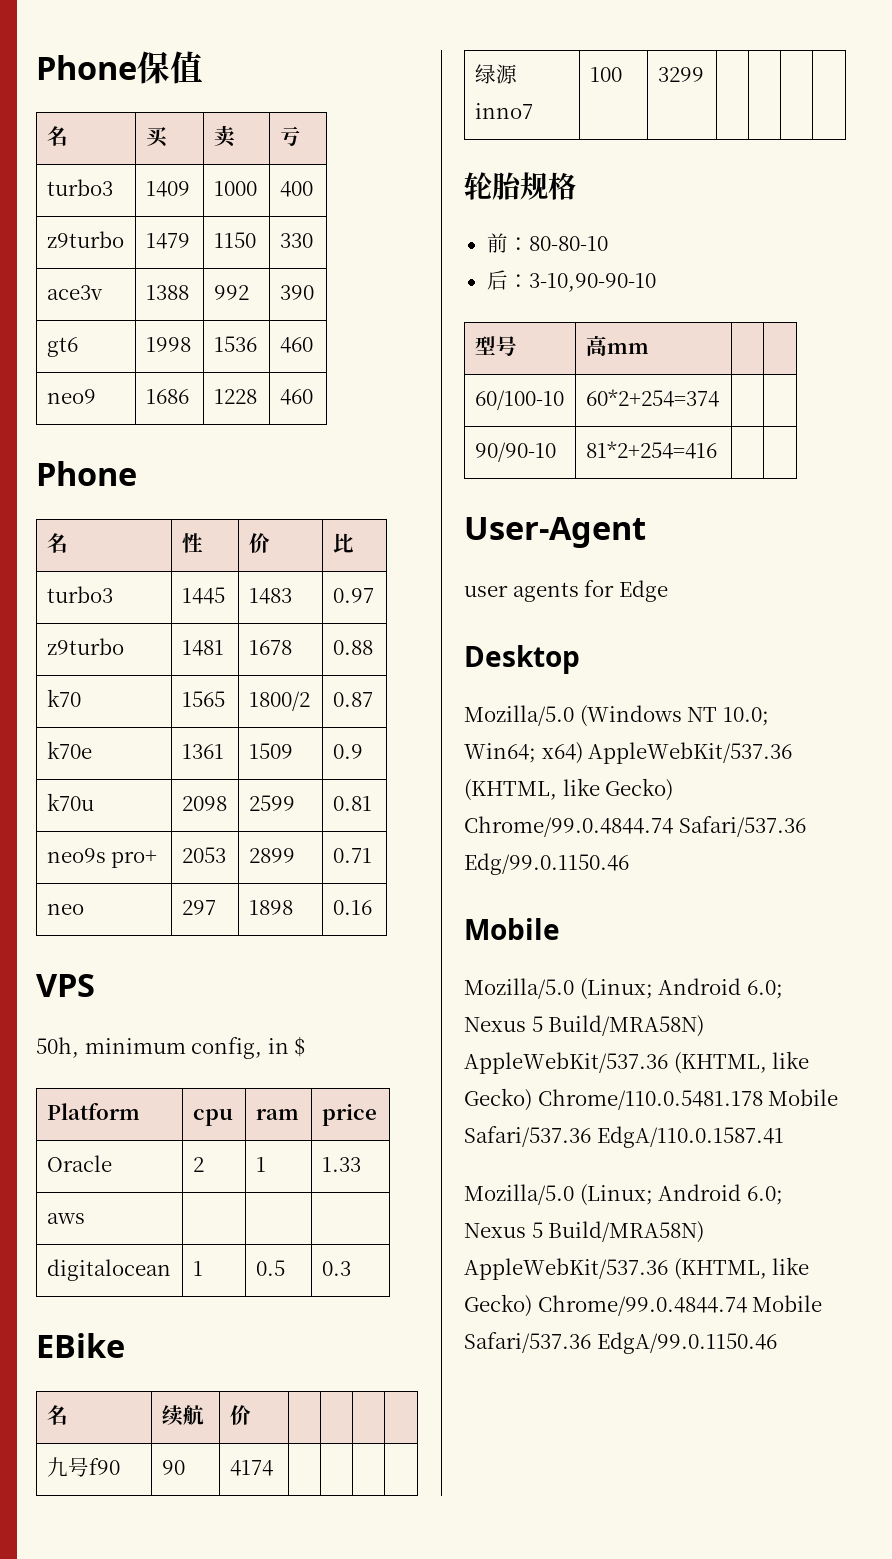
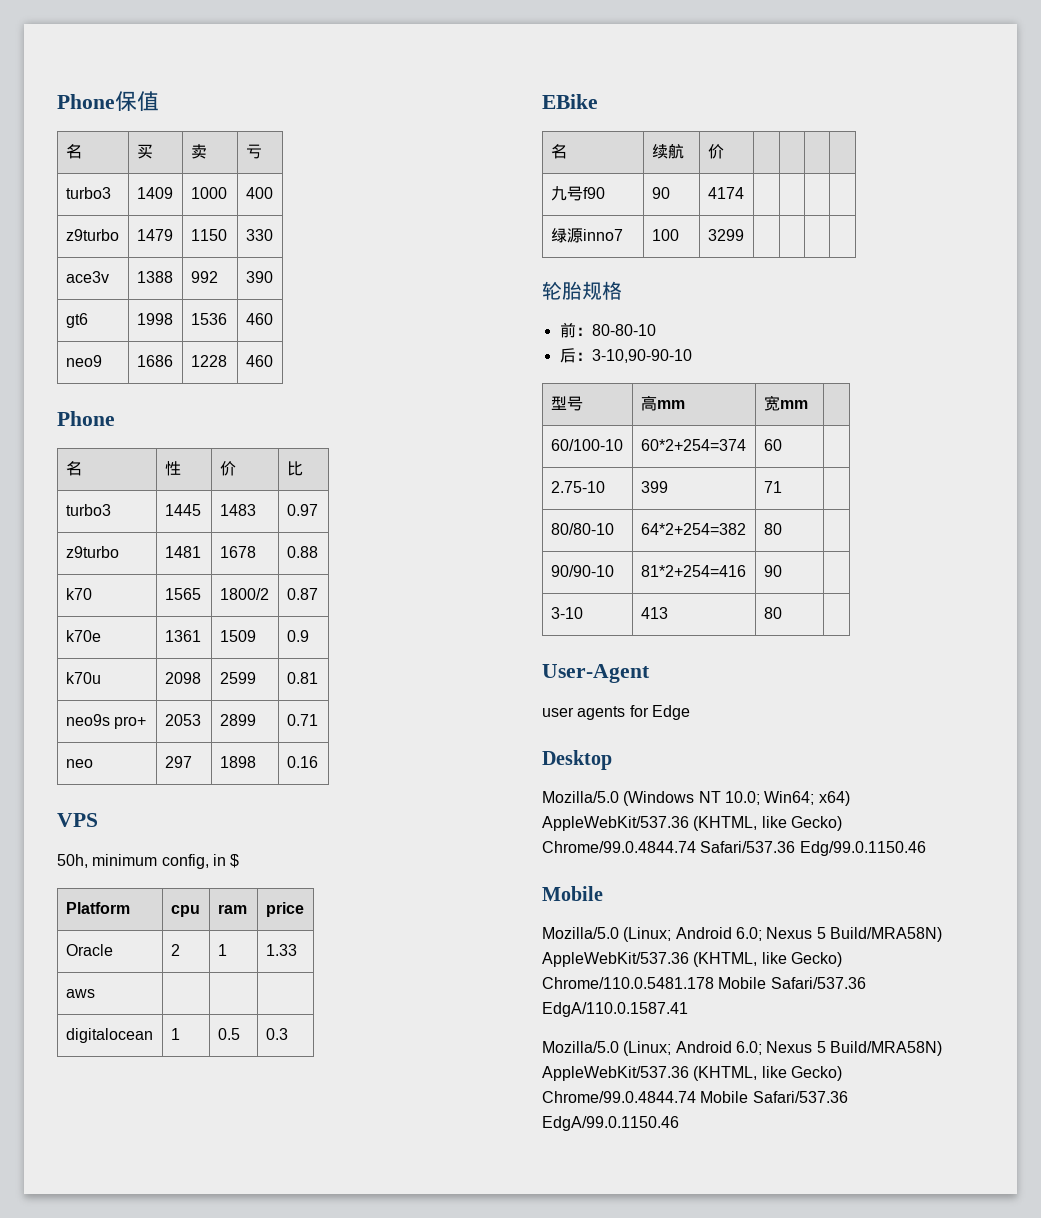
(649, 348) none -> [763,395,808,411] 宽mm
[474,442,556,462] [585,441,717,459] | // 90/90-10 | 81*2+254=416 | -> [763,439,782,451] [550,481,605,493] [640,481,668,493] [763,481,782,493] [550,523,614,535] [640,523,746,535] [763,523,782,535] [550,565,614,577] [640,565,746,577] [763,565,782,577] [550,607,583,619] [640,607,668,619] [763,607,782,619] 60 | // 2.75-10 | 399 | 71 | // 80/80-10 | 64*2+254=382 | 80 | // 90/90-10 | 81*2+254=416 | 90 | // 3-10 | 413 | 80

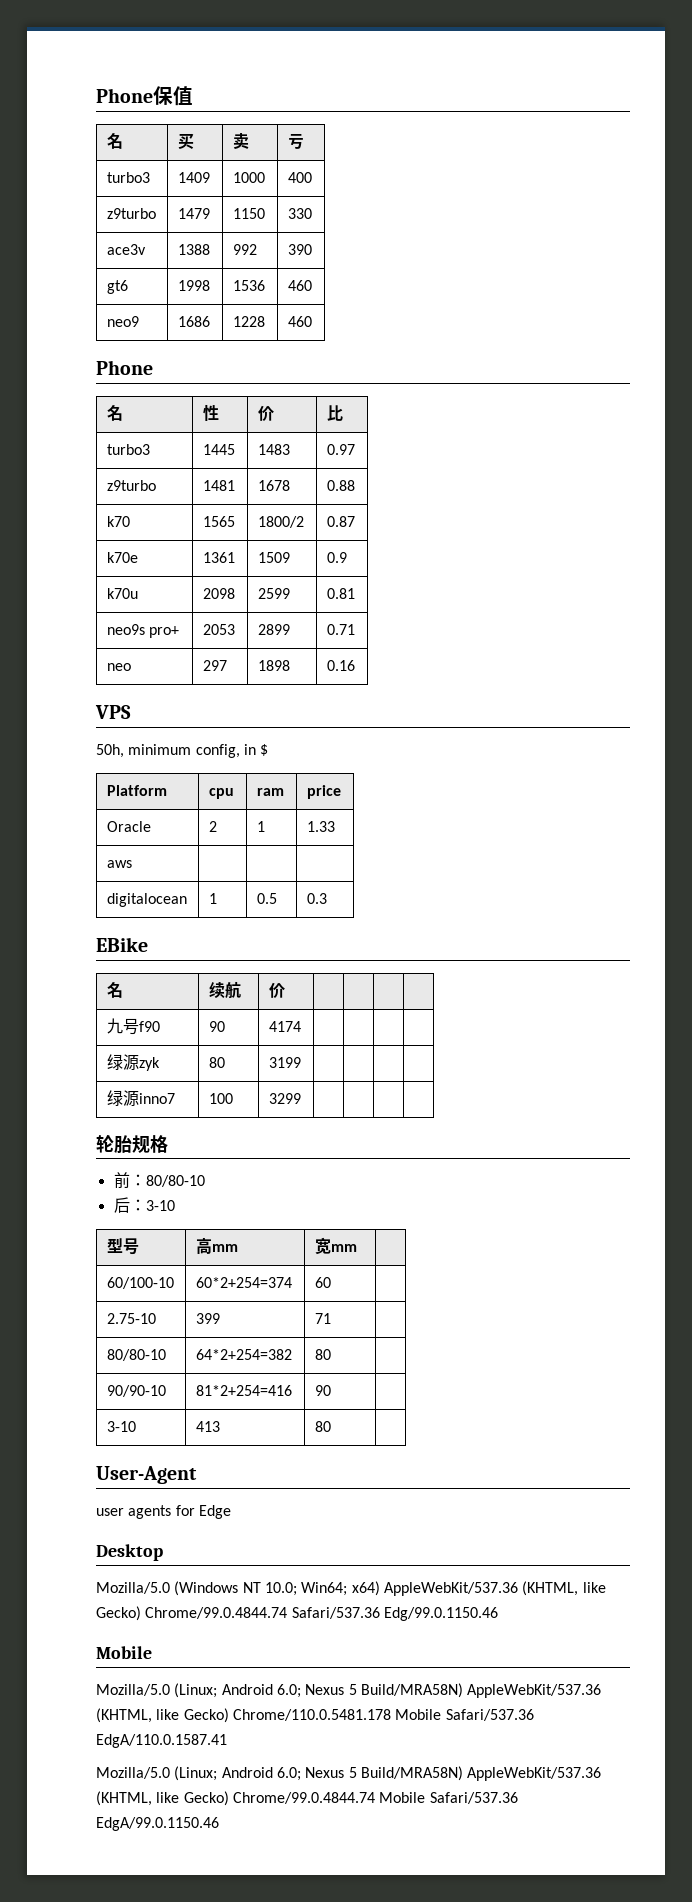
(744, 193) none -> [106,1054,160,1071] [208,1057,225,1068] [268,1057,301,1068] // 绿源zyk | 80 | 3199 | | | |
[591,324,656,336] 80-80-10 -> [145,1175,205,1187] 80/80-10
[591,349,692,363] 3-10,90-90-10 -> [145,1200,175,1211] 3-10

